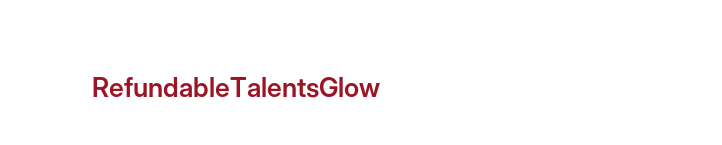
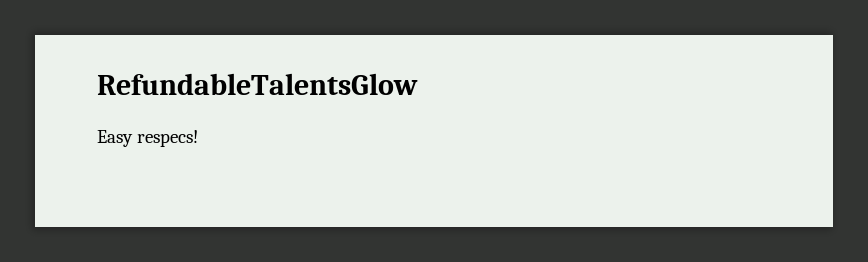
(380, 87) none -> [97,130,199,147] // Easy respecs!

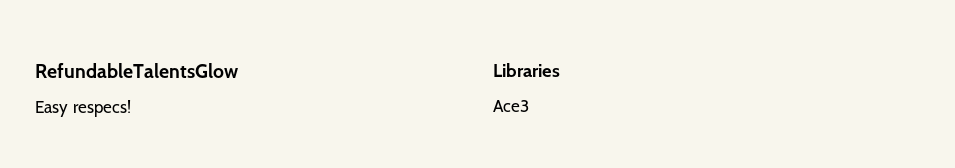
(199, 138) none -> [493,63,560,77] [493,100,529,112] // Libraries // Ace3

